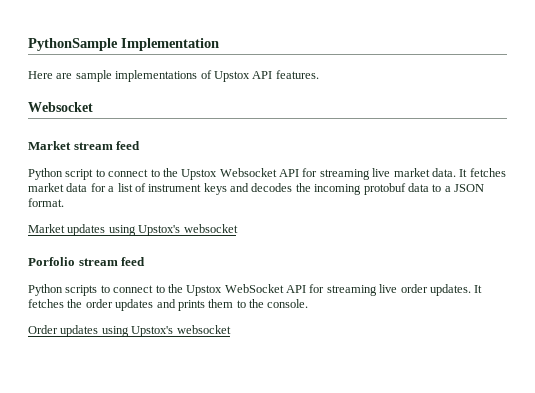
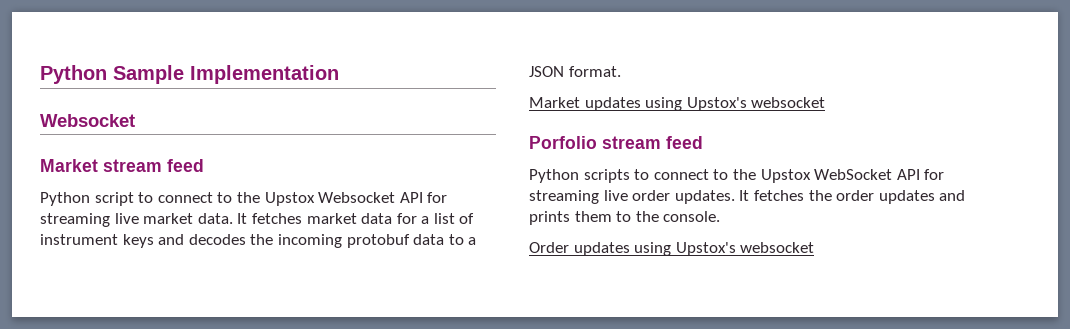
[28,38,118,51] PythonSample -> [40,65,184,84] Python Sample
[28,70,319,82] // Here are sample implementations of Upstox API features. -> (339, 74) none

